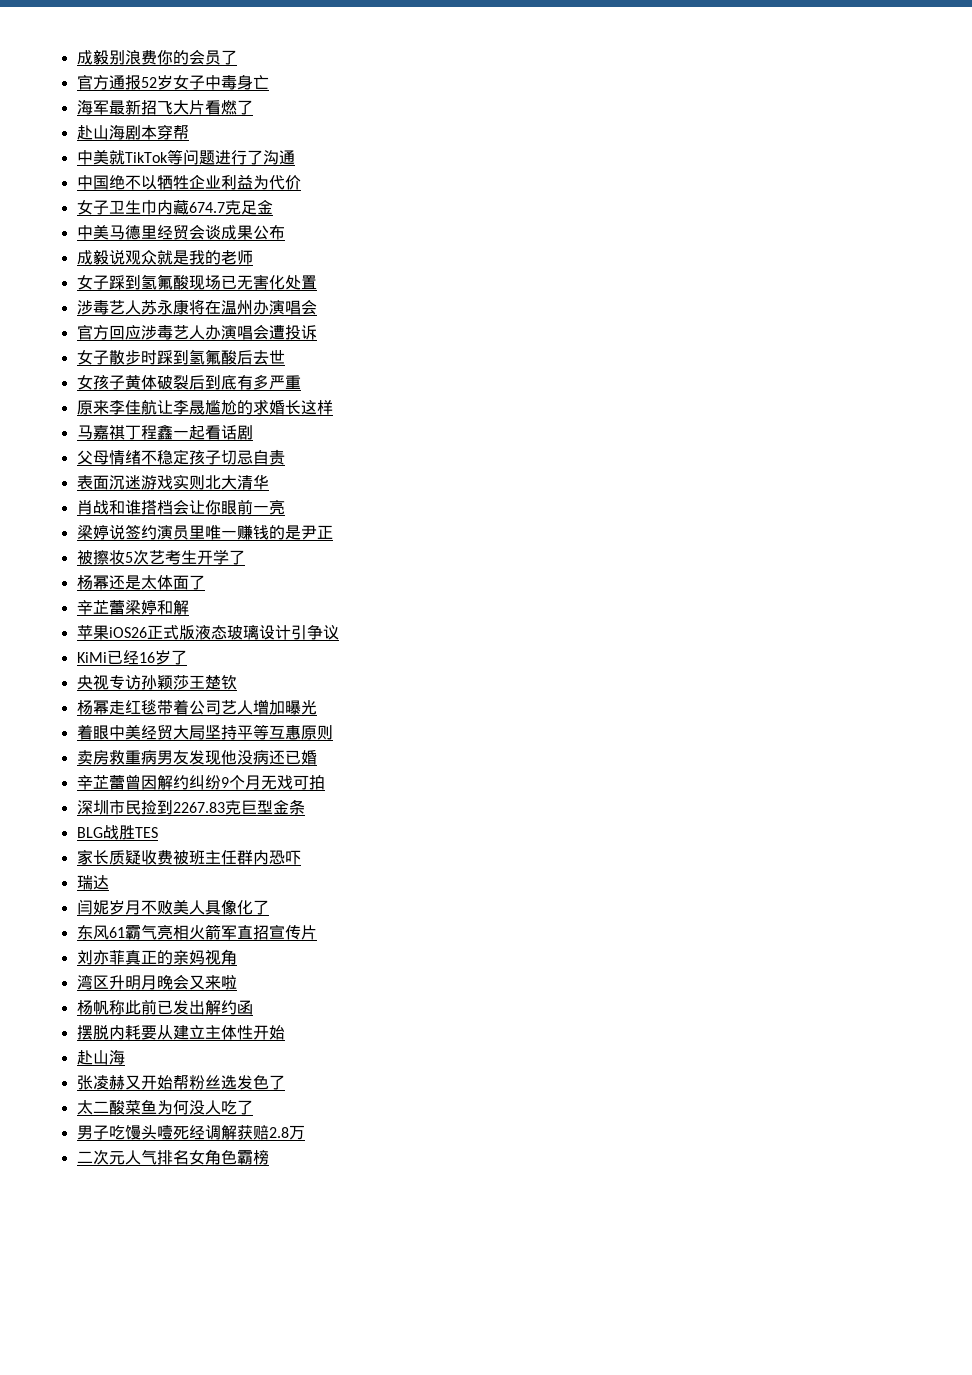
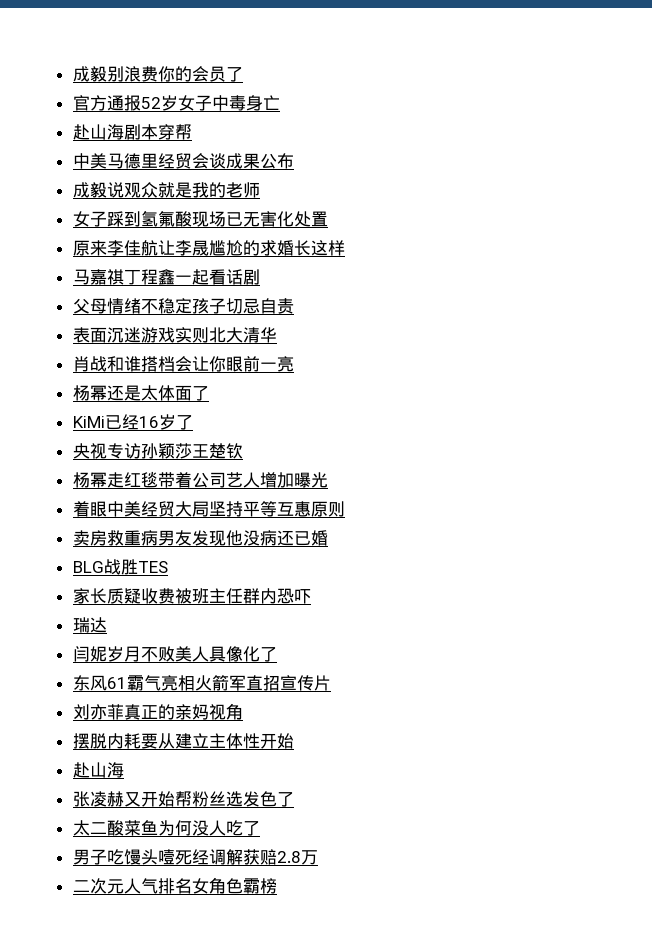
[76,99,253,115] [76,124,189,140] [76,149,295,165] [76,174,301,190] [76,199,273,215] 海军最新招飞大片看燃了 // 赴山海剧本穿帮 // 中美就TikTok等问题进行了沟通 // 中国绝不以牺牲企业利益为代价 // 女子卫生巾内藏674.7克足金 -> [72,124,192,140] 赴山海剧本穿帮
[76,299,317,315] [76,324,317,340] [76,349,285,365] [76,374,301,390] // 涉毒艺人苏永康将在温州办演唱会 // 官方回应涉毒艺人办演唱会遭投诉 // 女子散步时踩到氢氟酸后去世 // 女孩子黄体破裂后到底有多严重 -> (328, 219) none
[76,524,333,540] [76,549,245,565] [76,575,205,590] [76,599,189,615] [76,624,339,640] 梁婷说签约演员里唯一赚钱的是尹正 // 被擦妆5次艺考生开学了 // 杨幂还是太体面了 // 辛芷蕾梁婷和解 // 苹果iOS26正式版液态玻璃设计引争议 -> [72,385,209,401] 杨幂还是太体面了
[76,774,325,790] [76,799,305,815] // 辛芷蕾曾因解约纠纷9个月无戏可拍 // 深圳市民捡到2267.83克巨型金条 -> (328, 538) none
[76,974,237,990] [76,999,253,1015] // 湾区升明月晚会又来啦 // 杨帆称此前已发出解约函 -> (243, 711) none

